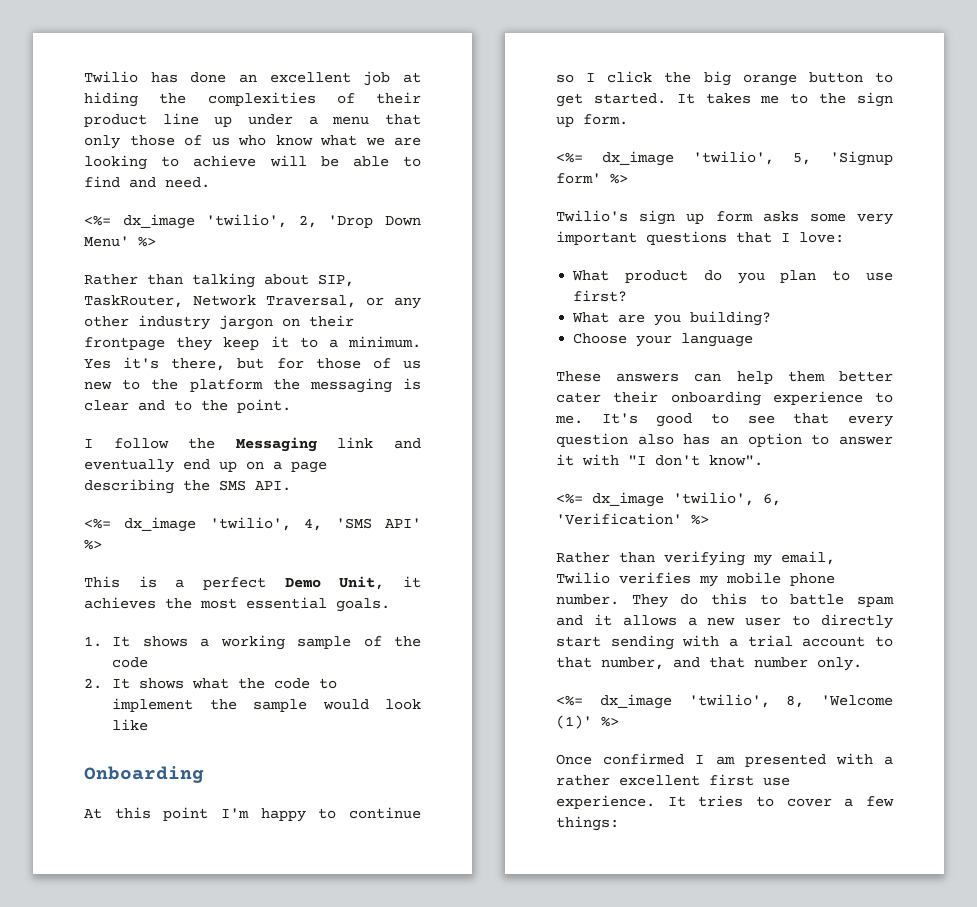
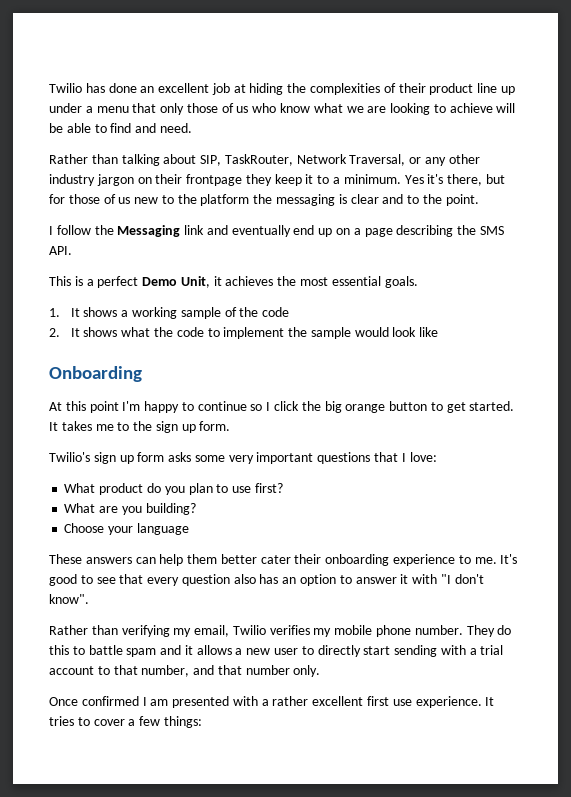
[84,214,421,229] [84,236,156,247] // <%= dx_image 'twilio', 2, 'Drop Down Menu' %> -> (192, 128) none
[84,517,421,532] [84,539,102,550] // <%= dx_image 'twilio', 4, 'SMS API' %> -> (72, 250) none
[556,151,893,166] [556,173,628,184] // <%= dx_image 'twilio', 5, 'Signup form' %> -> (231, 426) none
[556,492,781,507] [556,513,709,525] // <%= dx_image 'twilio', 6, 'Verification' %> -> (89, 599) none
[556,694,893,709] [556,715,619,729] // <%= dx_image 'twilio', 8, 'Welcome (1)' %> -> (321, 671) none

